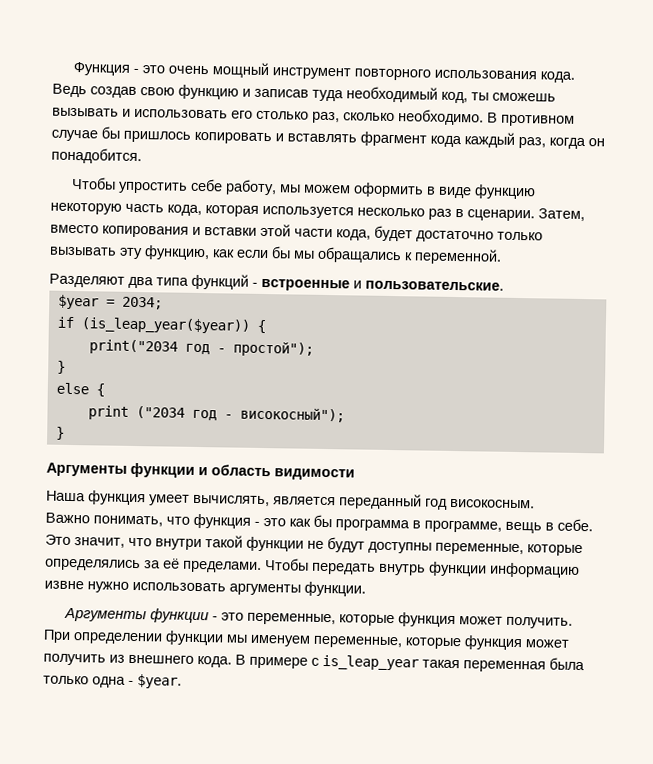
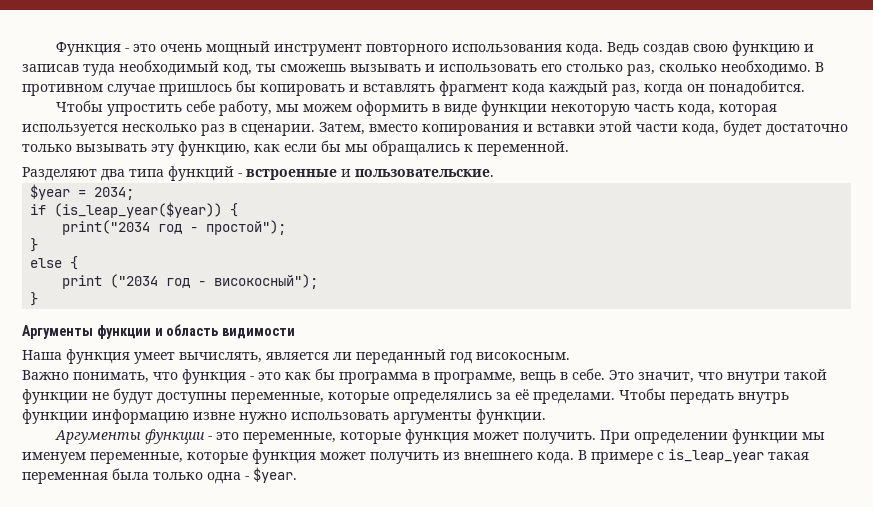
[101,126,191,143] бы пришлось -> [159,80,256,96] пришлось бы
[473,184,536,200] функцию -> [480,101,547,116] функции
(336, 501) none -> [333,352,352,360] ли

